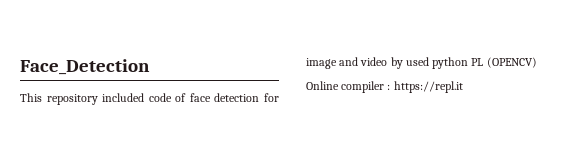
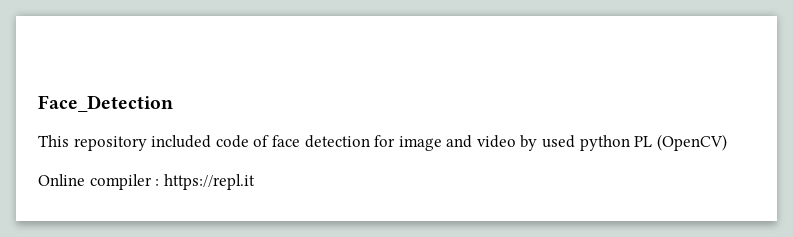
[486,57,537,68] (OPENCV) -> [656,134,727,151] (OpenCV)

